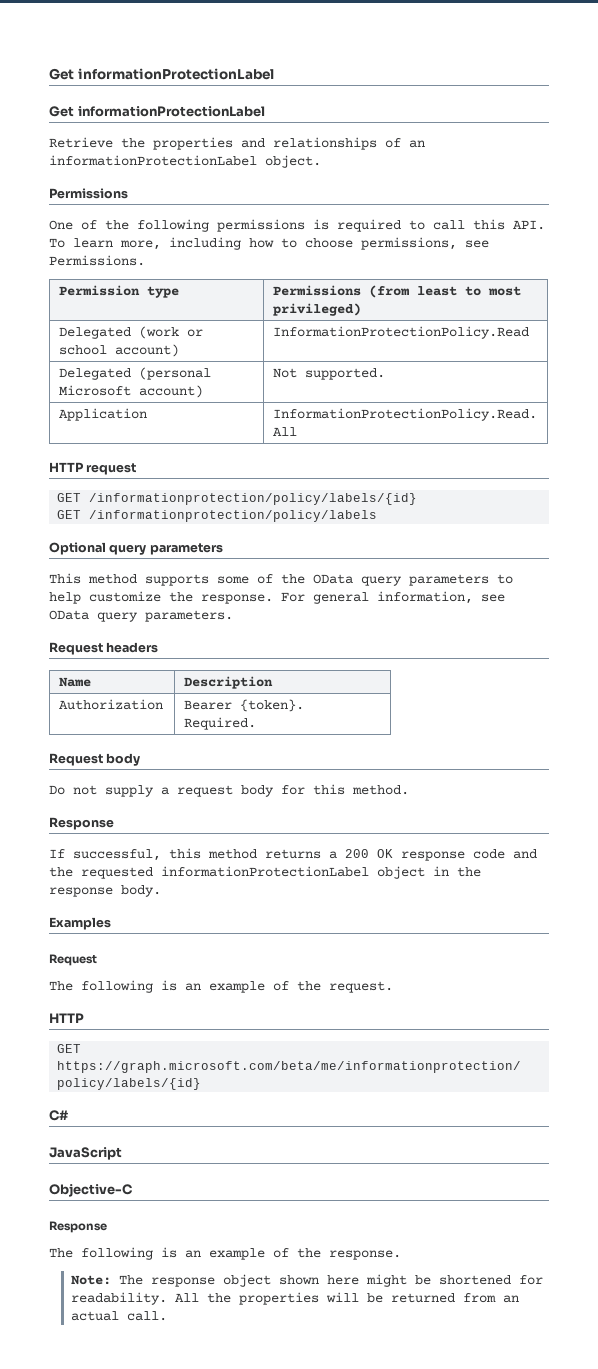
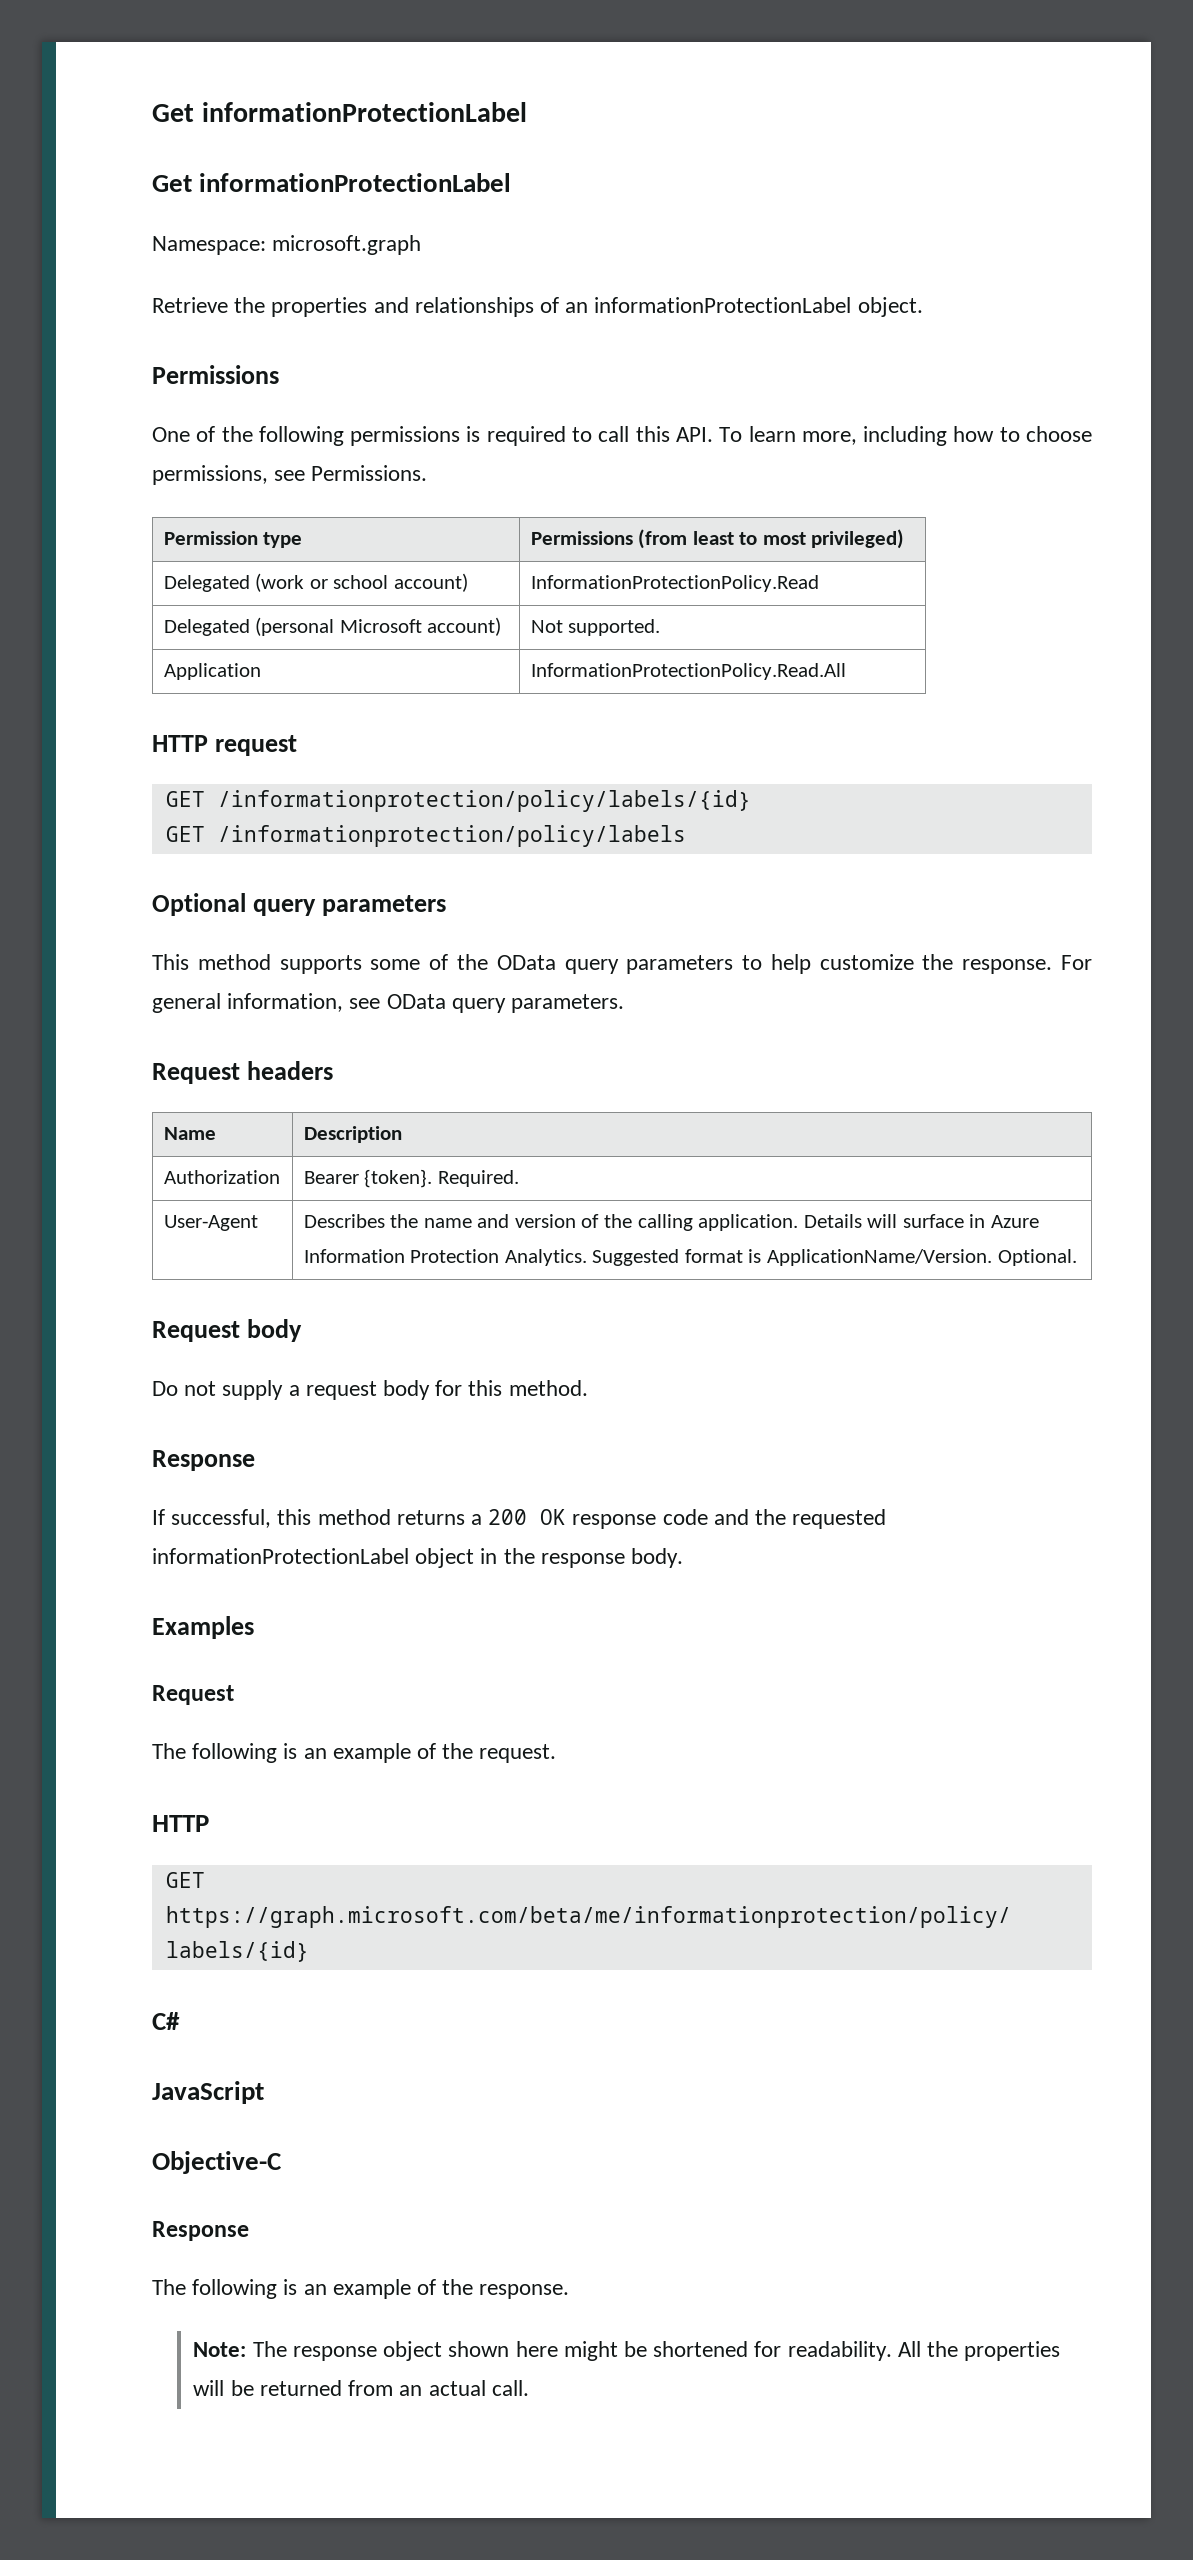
(265, 111) none -> [152,235,422,255] // Namespace: microsoft.graph
(257, 723) none -> [163,1215,258,1231] [303,1214,1039,1231] [303,1249,1077,1266] // User-Agent | Describes the name and version of the calling application. Details will surface in Azure Information Protection Analytics. Suggested format is ApplicationName/Version. Optional.

